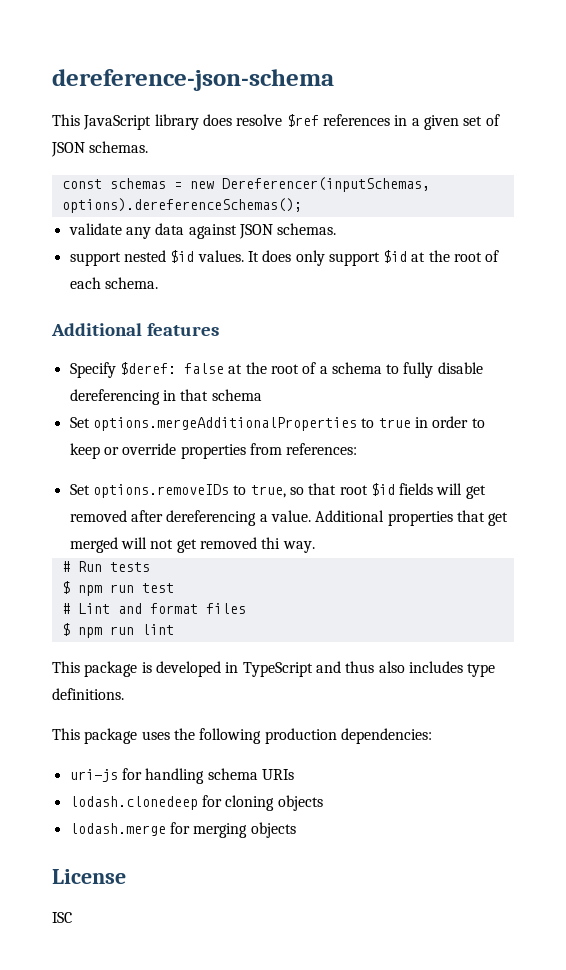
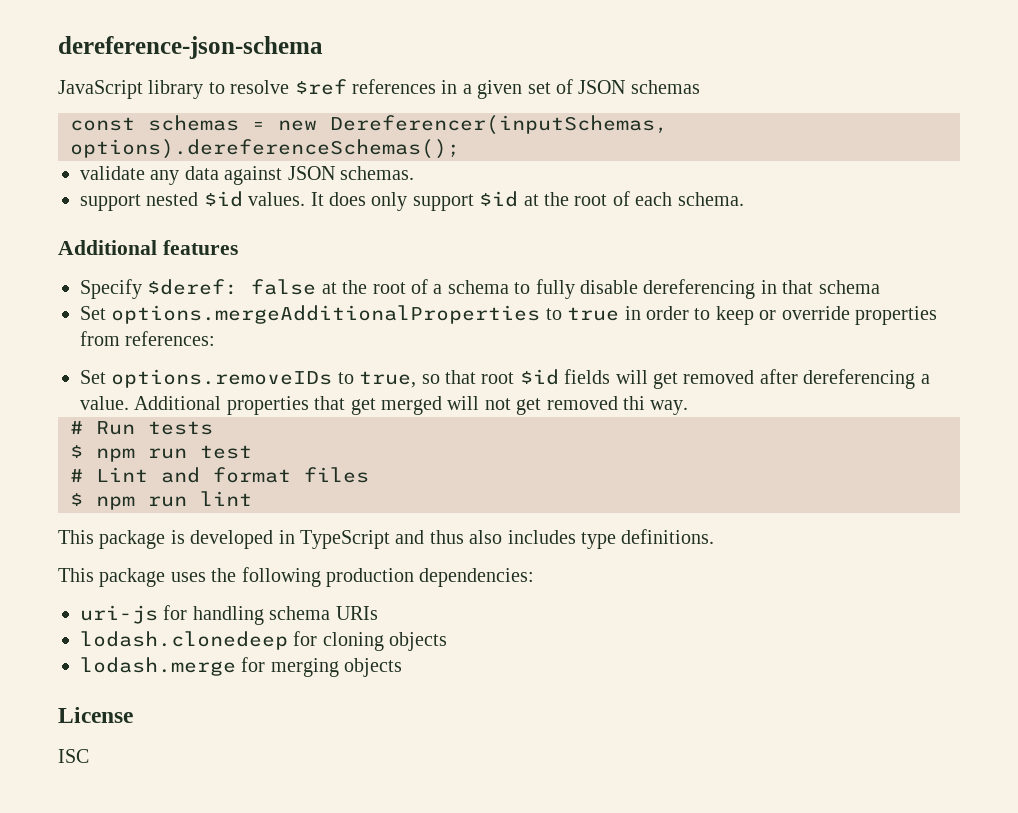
[52,114,80,126] This -> (323, 47) none
[202,114,232,126] does -> [208,82,225,94] to
[89,141,149,153] schemas. -> [630,80,700,94] schemas

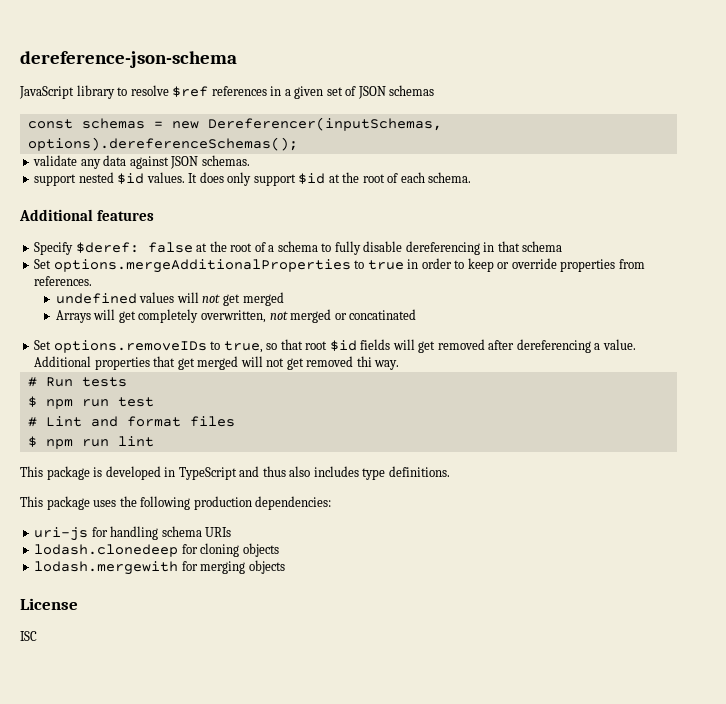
[125,331,216,346] references: -> [34,276,93,286] [55,292,284,306] [55,309,417,323] references. // undefined values will not get merged // Arrays will get completely overwritten, not merged or concatinated
[80,657,236,676] lodash.merge -> [34,561,179,575] lodash.mergewith

